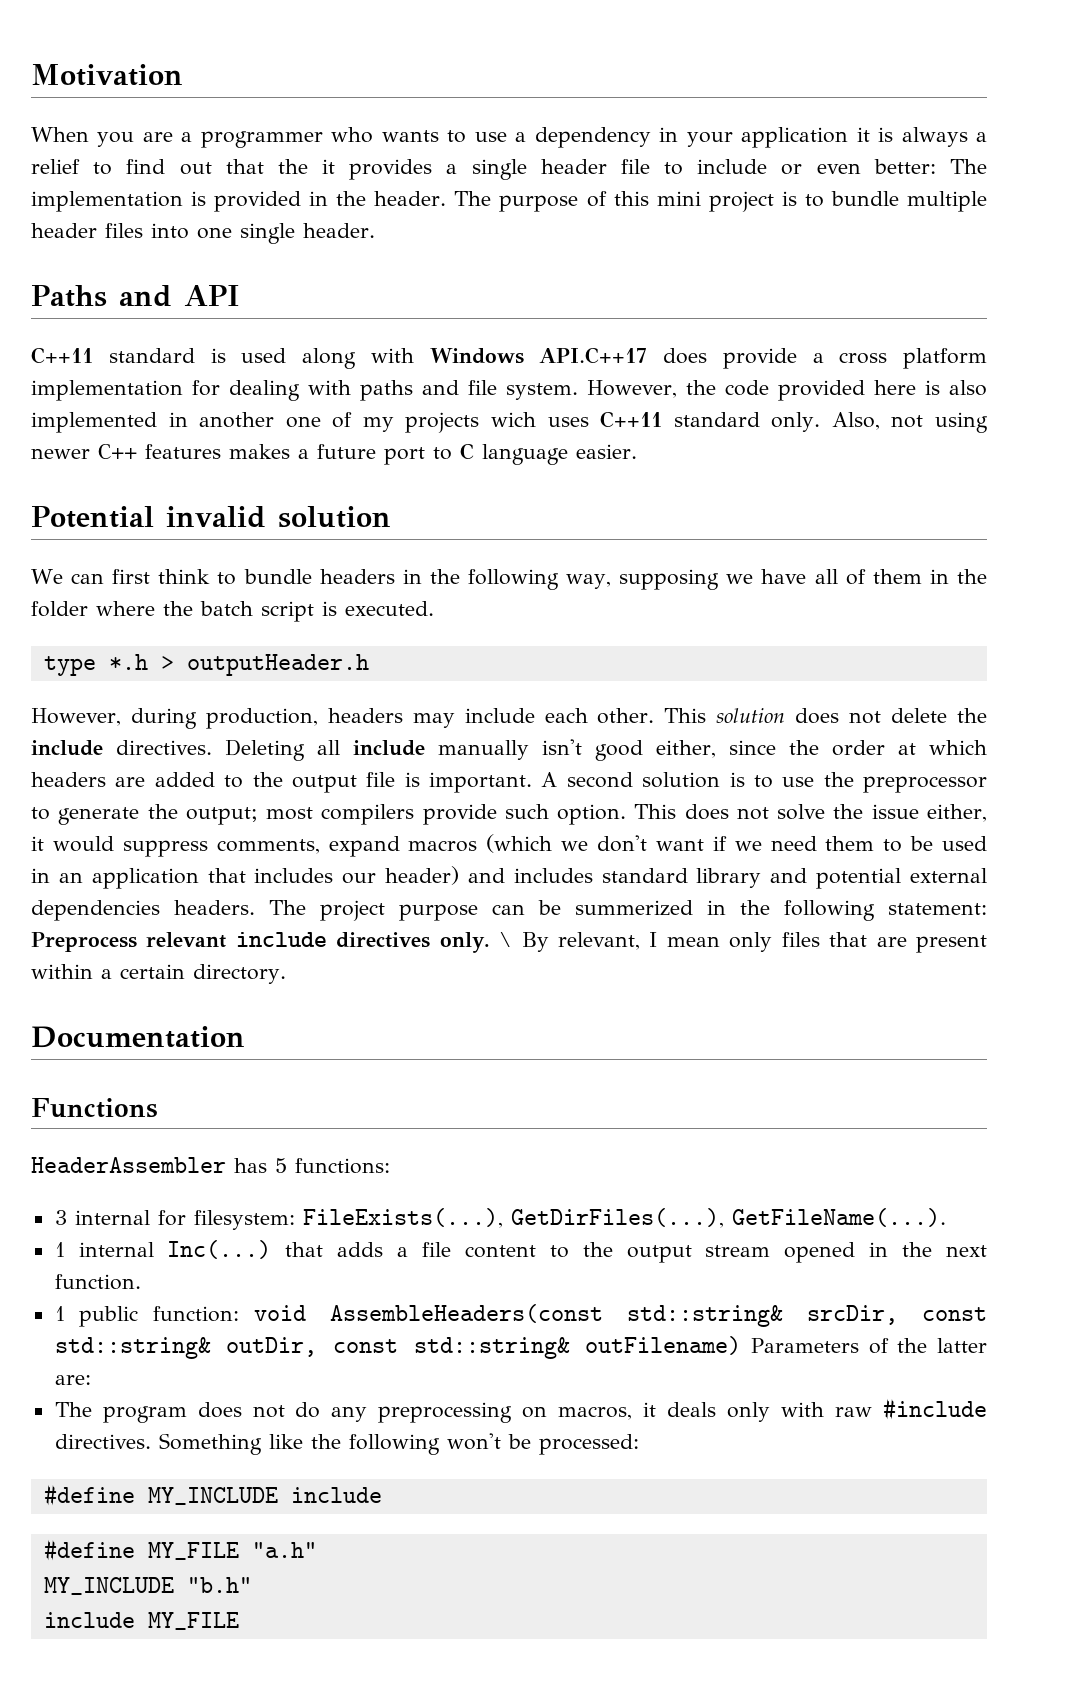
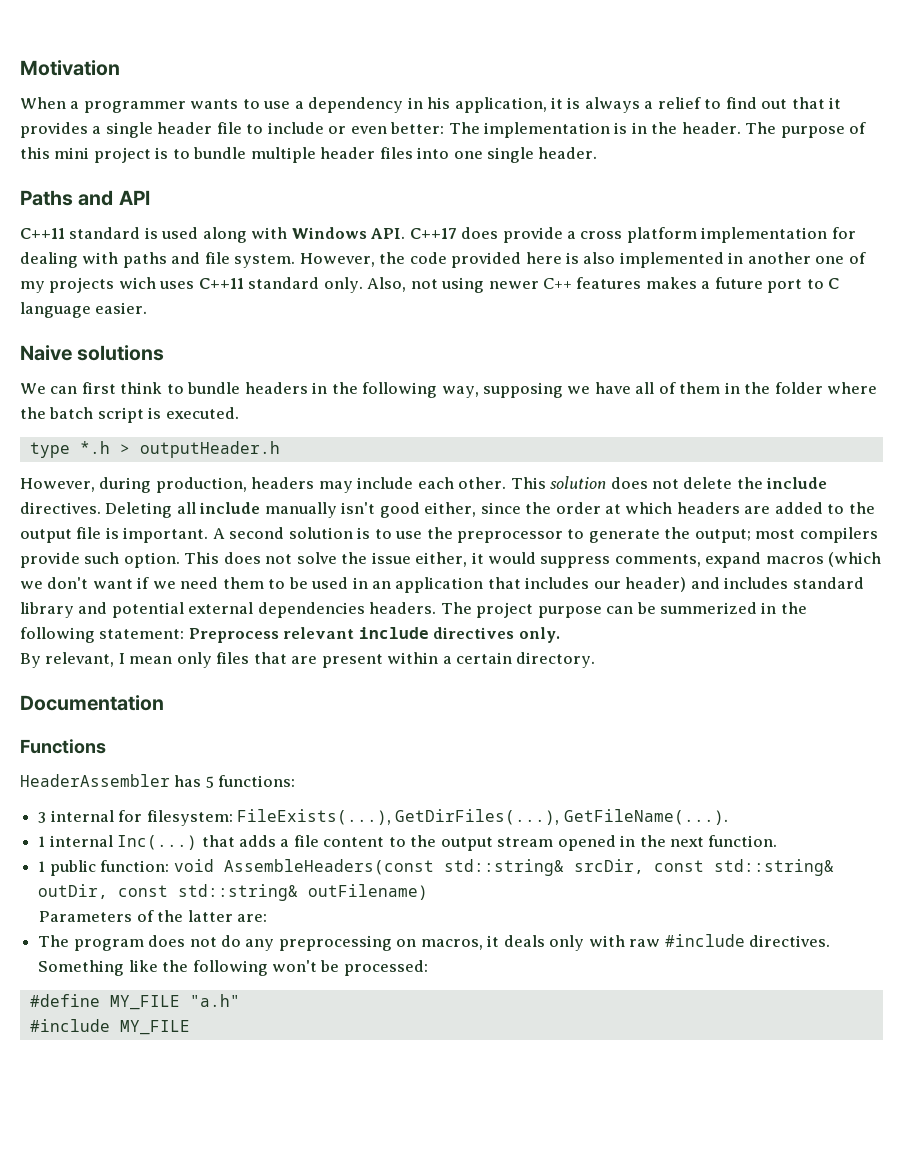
[97,132,173,147] you are -> (66, 103) none
[331,127,374,143] who -> (186, 107) none
[686,127,849,148] your application -> [427,97,547,113] his application,
[277,159,308,174] the -> (825, 103) none
[214,191,302,212] provided -> (628, 128) none
[539,347,648,364] API.C++17 -> [371,228,457,239] API. C++17
[31,506,391,528] Potential invalid solution -> [20,345,165,361] Naive solutions
[499,932,513,947] \ -> (560, 635) //
(742, 1345) none -> (429, 892) //
[43,1484,382,1506] // #define MY_INCLUDE include -> (428, 968) none
[43,1577,252,1595] [43,1612,135,1628] MY_INCLUDE "b.h" // include -> [29,1019,110,1032] #include

